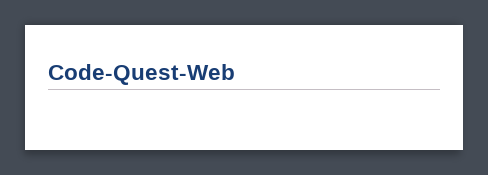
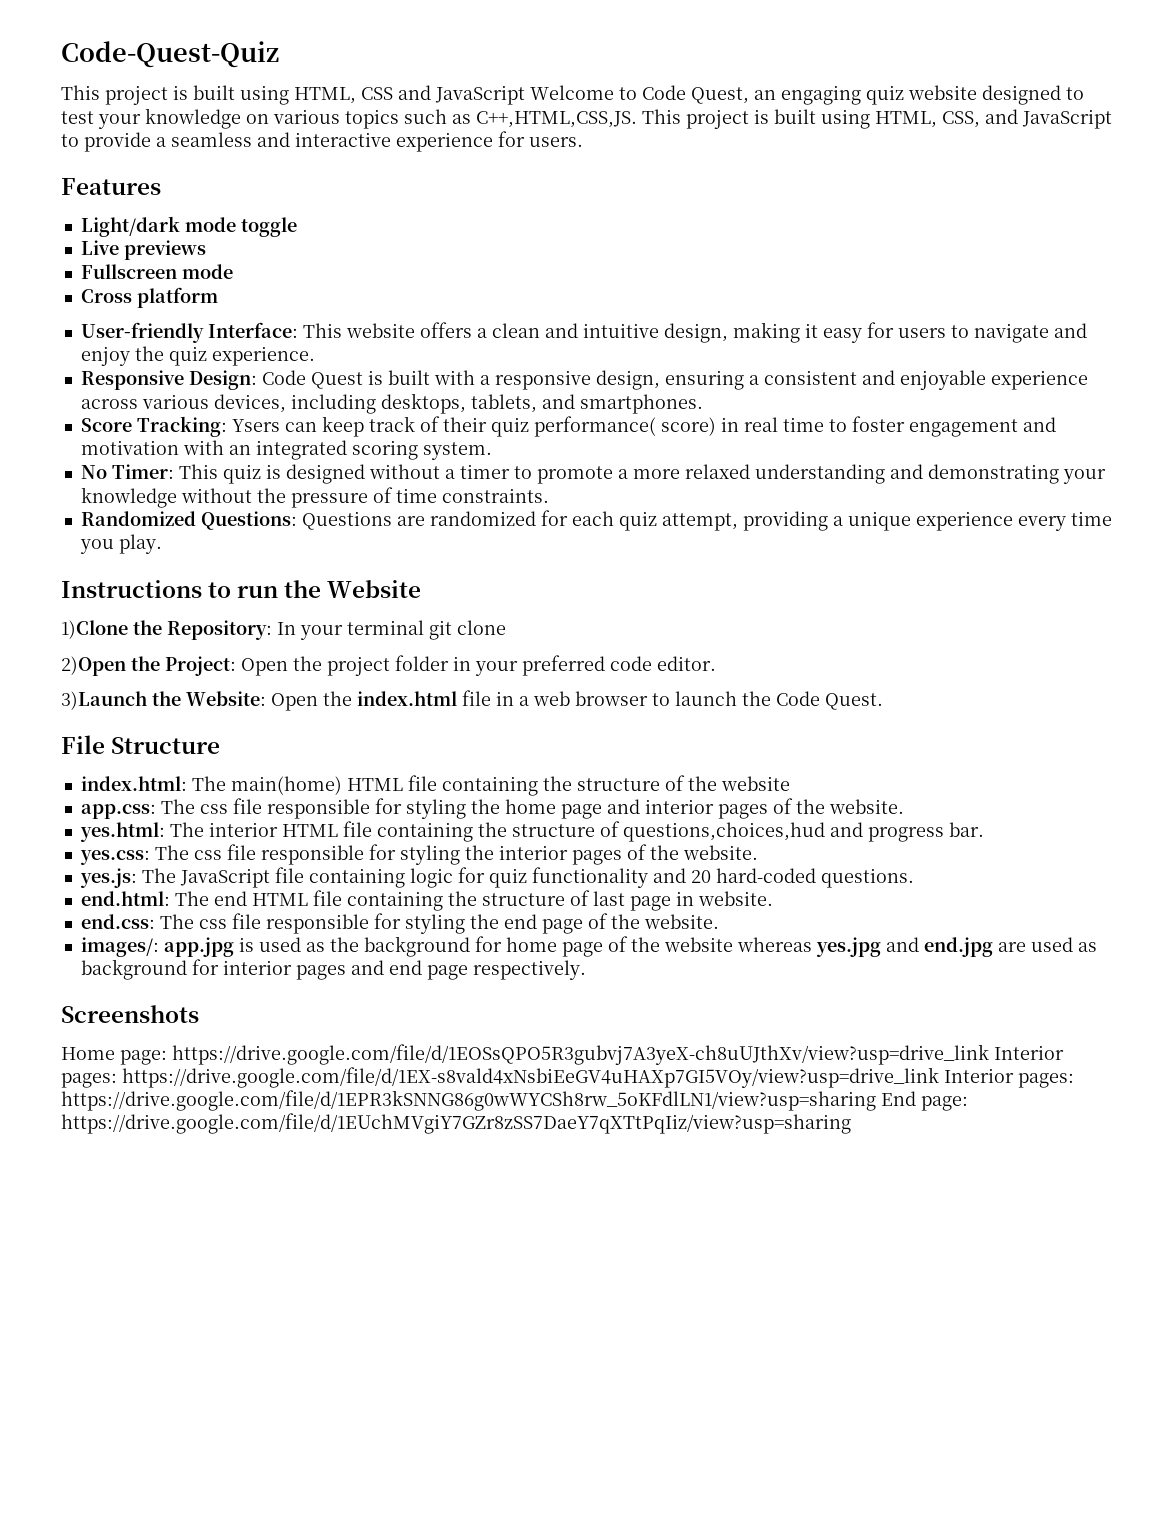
[48,64,235,85] Code-Quest-Web -> [61,41,279,68] [61,85,1084,105] [61,108,1112,129] [61,131,583,152] [61,178,161,195] [80,216,297,237] [80,240,206,260] [80,264,233,279] [80,287,218,308] [80,322,1087,343] [80,346,315,366] [80,370,1088,390] [80,393,703,414] [80,416,1056,437] [80,440,492,460] [80,464,1106,484] [80,487,549,508] [80,510,1112,531] [79,534,162,554] [61,580,422,598] [61,620,506,640] [61,655,716,676] [61,690,883,711] [61,735,221,754] [80,775,790,796] [80,798,904,819] [79,821,984,842] [79,844,758,865] [79,867,914,888] [80,890,773,911] [80,913,719,934] [80,936,1097,957] [80,959,586,980] [61,1005,199,1023] [61,1044,1064,1065] [61,1067,1074,1088] [61,1090,968,1111] [61,1113,851,1134] Code-Quest-Quiz // This project is built using HTML, CSS and JavaScript Welcome to Code Quest, an engaging quiz website designed to test your knowledge on various topics such as C++,HTML,CSS,JS. This project is built using HTML, CSS, and JavaScript to provide a seamless and interactive experience for users. // Features // Light/dark mode toggle // Live previews // Fullscreen mode // Cross platform // User-friendly Interface: This website offers a clean and intuitive design, making it easy for users to navigate and enjoy the quiz experience. // Responsive Design: Code Quest is built with a responsive design, ensuring a consistent and enjoyable experience across various devices, including desktops, tablets, and smartphones. // Score Tracking: Ysers can keep track of their quiz performance( score) in real time to foster engagement and motivation with an integrated scoring system. // No Timer: This quiz is designed without a timer to promote a more relaxed understanding and demonstrating your knowledge without the pressure of time constraints. // Randomized Questions: Questions are randomized for each quiz attempt, providing a unique experience every time you play. // Instructions to run the Website // 1)Clone the Repository: In your terminal git clone // 2)Open the Project: Open the project folder in your preferred code editor. // 3)Launch the Website: Open the index.html file in a web browser to launch the Code Quest. // File Structure // index.html: The main(home) HTML file containing the structure of the website // app.css: The css file responsible for styling the home page and interior pages of the website. // yes.html: The interior HTML file containing the structure of questions,choices,hud and progress bar. // yes.css: The css file responsible for styling the interior pages of the website. // yes.js: The JavaScript file containing logic for quiz functionality and 20 hard-coded questions. // end.html: The end HTML file containing the structure of last page in website. // end.css: The css file responsible for styling the end page of the website. // images/: app.jpg is used as the background for home page of the website whereas yes.jpg and end.jpg are used as background for interior pages and end page respectively. // Screenshots // Home page: https://drive.google.com/file/d/1EOSsQPO5R3gubvj7A3yeX-ch8uUJthXv/view?usp=drive_link Interior pages: https://drive.google.com/file/d/1EX-s8vald4xNsbiEeGV4uHAXp7GI5VOy/view?usp=drive_link Interior pages: https://drive.google.com/file/d/1EPR3kSNNG86g0wWYCSh8rw_5oKFdlLN1/view?usp=sharing End page: https://drive.google.com/file/d/1EUchMVgiY7GZr8zSS7DaeY7qXTtPqIiz/view?usp=sharing

